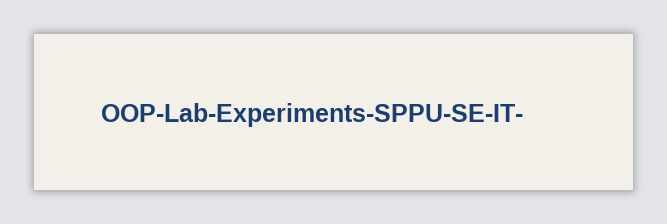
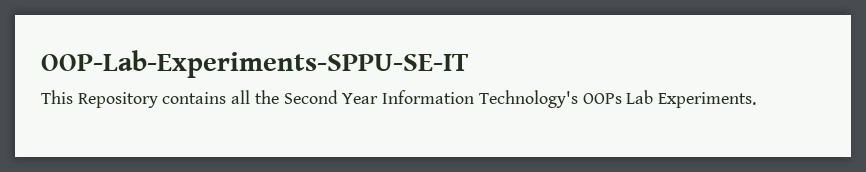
[101,103,523,127] OOP-Lab-Experiments-SPPU-SE-IT- -> [41,50,469,78] [41,90,756,108] OOP-Lab-Experiments-SPPU-SE-IT // This Repository contains all the Second Year Information Technology's OOPs Lab Experiments.

